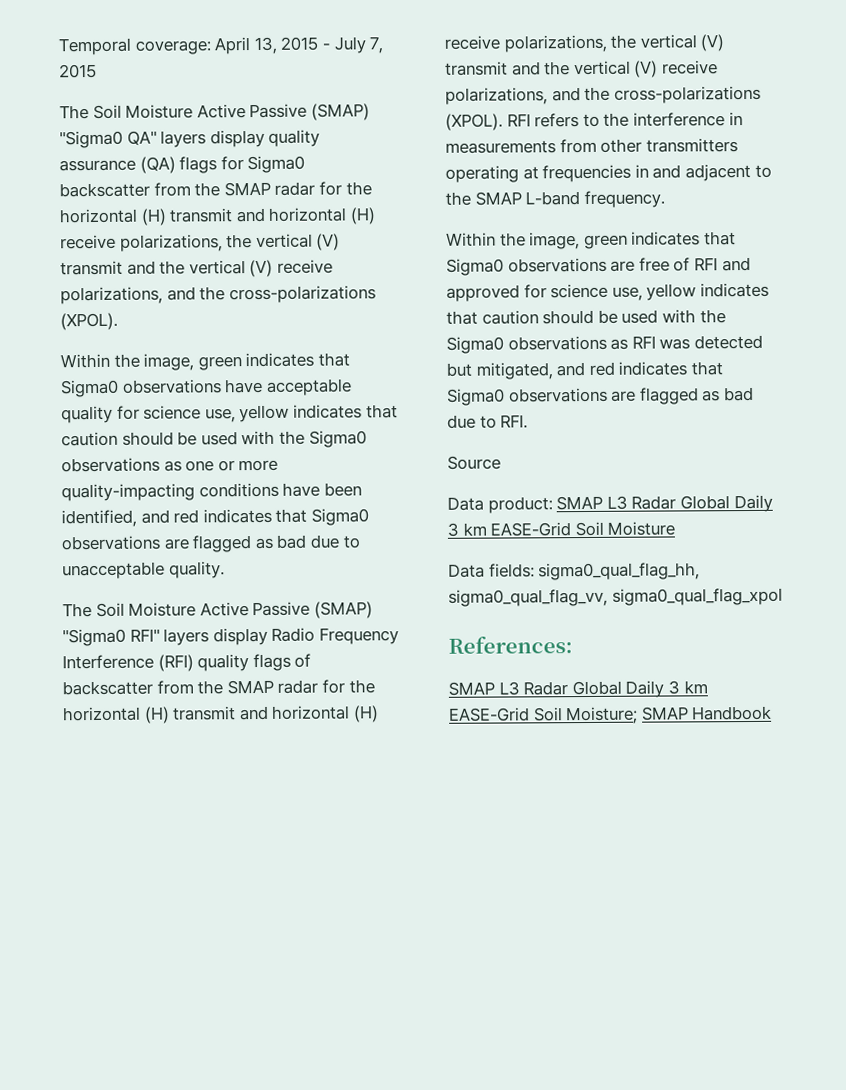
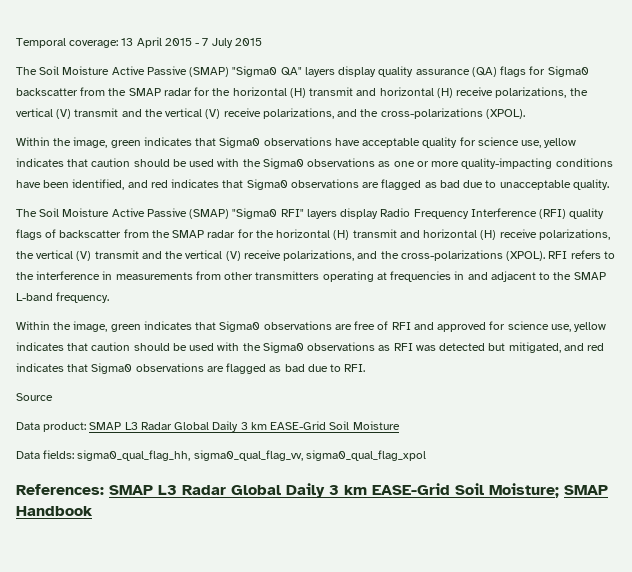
[214,36,384,55] April 13, 2015 - July 7, -> [121,37,233,48] 13 April 2015 - 7 July
(573, 645) // -> (104, 489) none

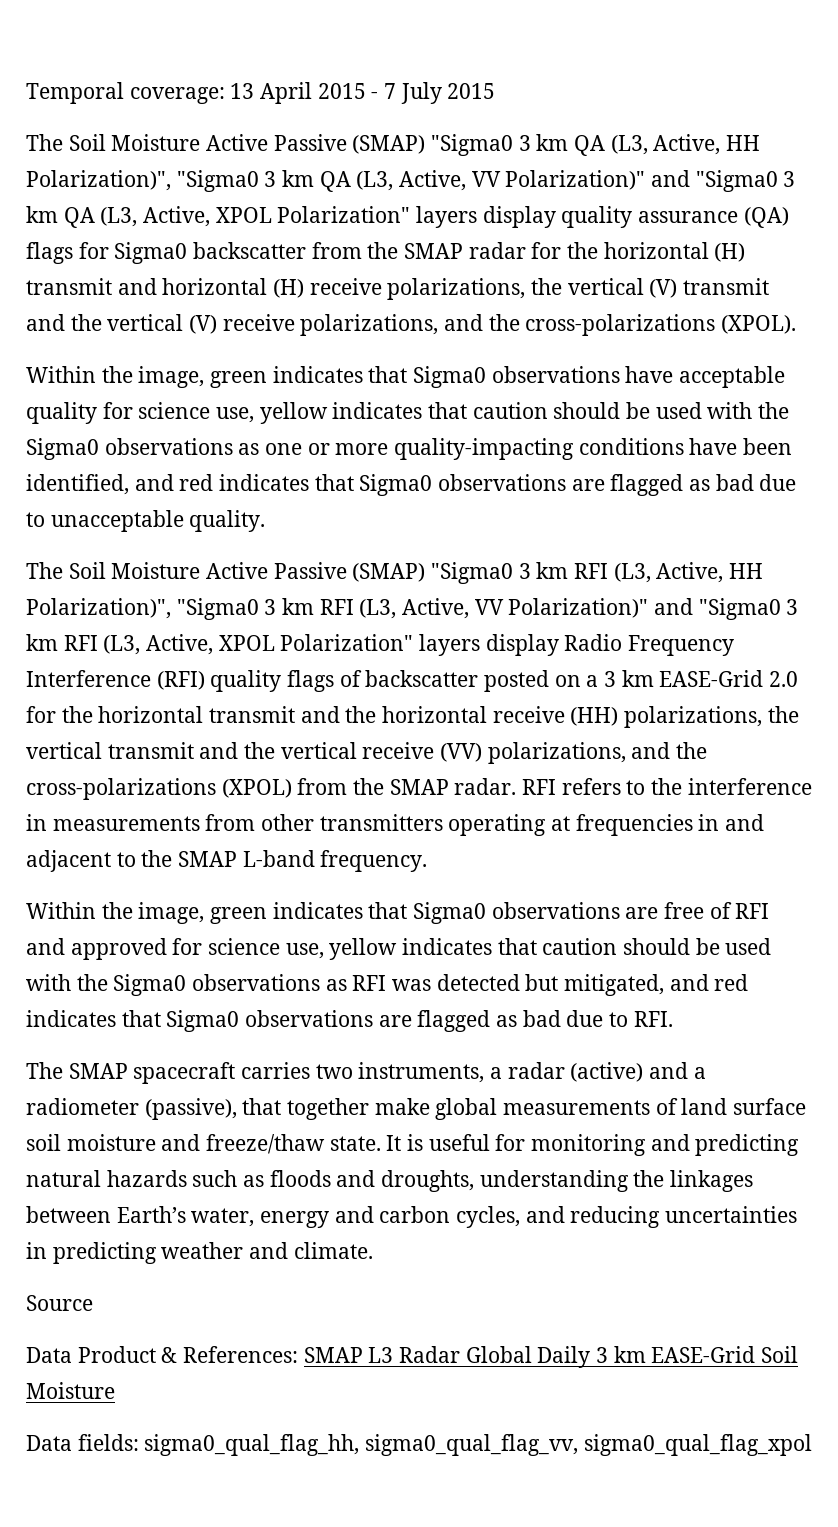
[280,67,302,76] QA" -> [518,134,761,156] [26,170,796,192] [26,206,411,228] 3 km QA (L3, Active, HH Polarization)", "Sigma0 3 km QA (L3, Active, VV Polarization)" and "Sigma0 3 km QA (L3, Active, XPOL Polarization"
[280,209,304,217] RFI" -> [518,562,764,583] [26,598,799,620] [26,634,414,655] 3 km RFI (L3, Active, HH Polarization)", "Sigma0 3 km RFI (L3, Active, VV Polarization)" and "Sigma0 3 km RFI (L3, Active, XPOL Polarization"
[123,229,610,240] [16,250,546,261] from the SMAP radar for the horizontal (H) transmit and horizontal (H) receive polarizations, the vertical (V) transmit and the vertical (V) receive polarizations, and the cross-polarizations (XPOL). -> [484,670,799,692] [26,706,799,728] [26,742,708,764] [26,778,517,800] posted on a 3 km EASE-Grid 2.0 for the horizontal transmit and the horizontal receive (HH) polarizations, the vertical transmit and the vertical receive (VV) polarizations, and the cross-polarizations (XPOL) from the SMAP radar.
(366, 368) none -> [26,1062,706,1084] [26,1098,807,1120] [26,1134,800,1156] [26,1170,754,1192] [26,1206,798,1228] [26,1242,373,1264] // The SMAP spacecraft carries two instruments, a radar (active) and a radiometer (passive), that together make global measurements of land surface soil moisture and freeze/thaw state. It is useful for monitoring and predicting natural hazards such as floods and droughts, understanding the linkages between Earth’s water, energy and carbon cycles, and reducing uncertainties in predicting weather and climate.
[43,422,87,432] product: -> [77,1346,299,1363] Product & References:
[16,483,608,498] [16,506,93,516] // References: SMAP L3 Radar Global Daily 3 km EASE-Grid Soil Moisture; SMAP Handbook -> (812, 1445) none

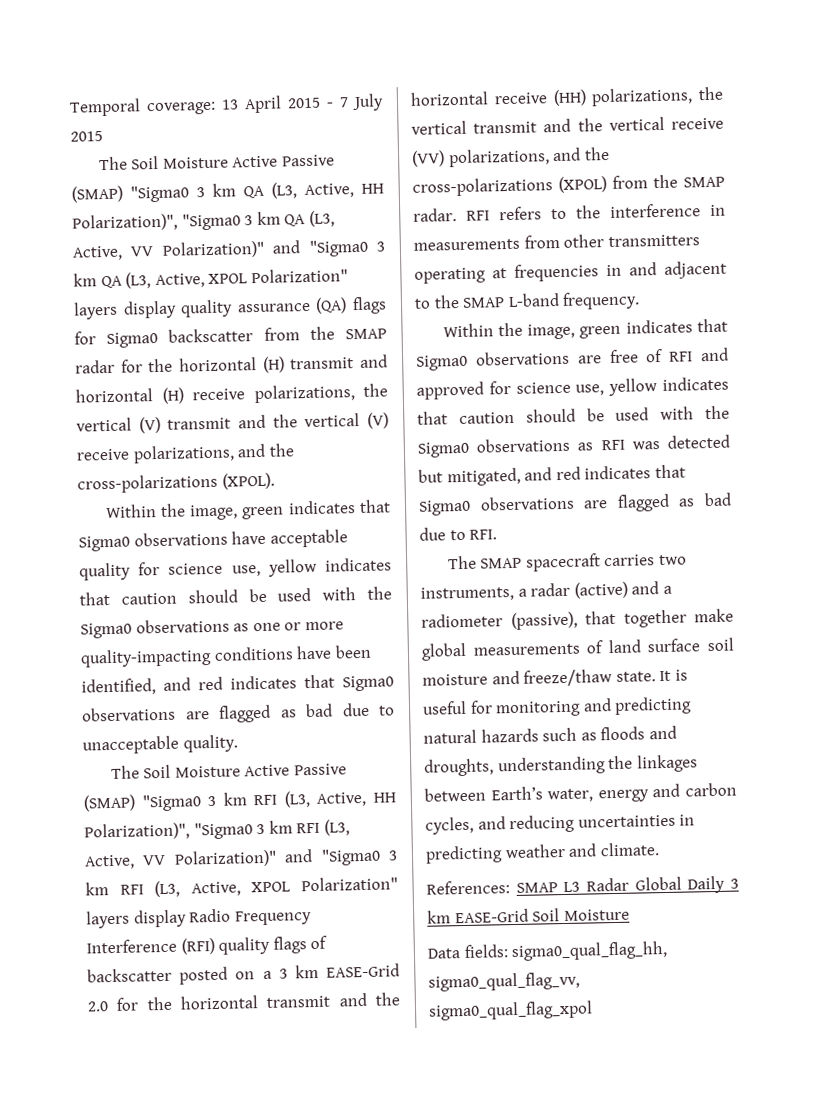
[26,1295,93,1311] [26,1346,178,1363] Source // Data Product & -> (660, 849) none

